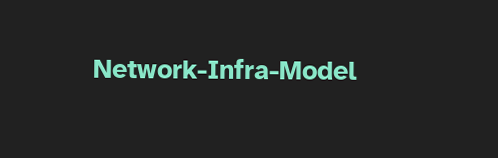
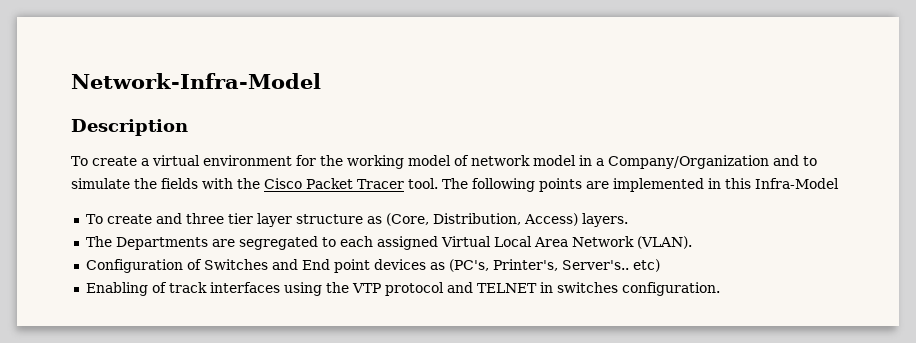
(358, 68) none -> [71,119,188,136] [71,155,817,169] [71,178,839,192] [85,213,628,227] [85,236,692,250] [85,259,660,273] [85,282,720,296] // Description // To create a virtual environment for the working model of network model in a Company/Organization and to simulate the fields with the Cisco Packet Tracer tool. The following points are implemented in this Infra-Model // To create and three tier layer structure as (Core, Distribution, Access) layers. // The Departments are segregated to each assigned Virtual Local Area Network (VLAN). // Configuration of Switches and End point devices as (PC's, Printer's, Server's.. etc) // Enabling of track interfaces using the VTP protocol and TELNET in switches configuration.

